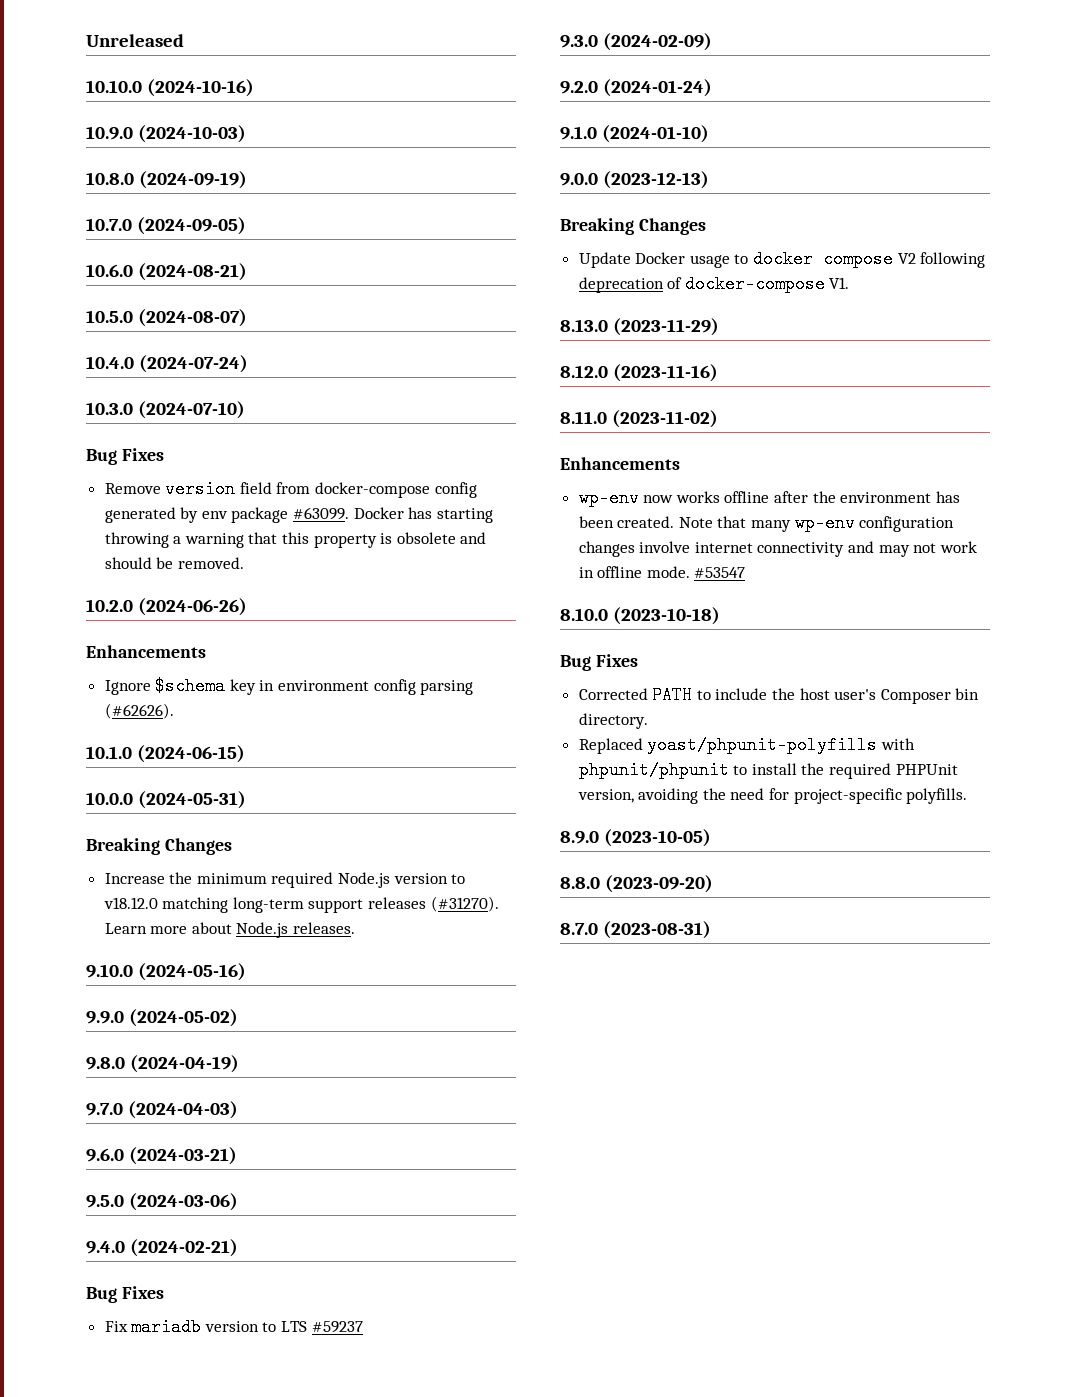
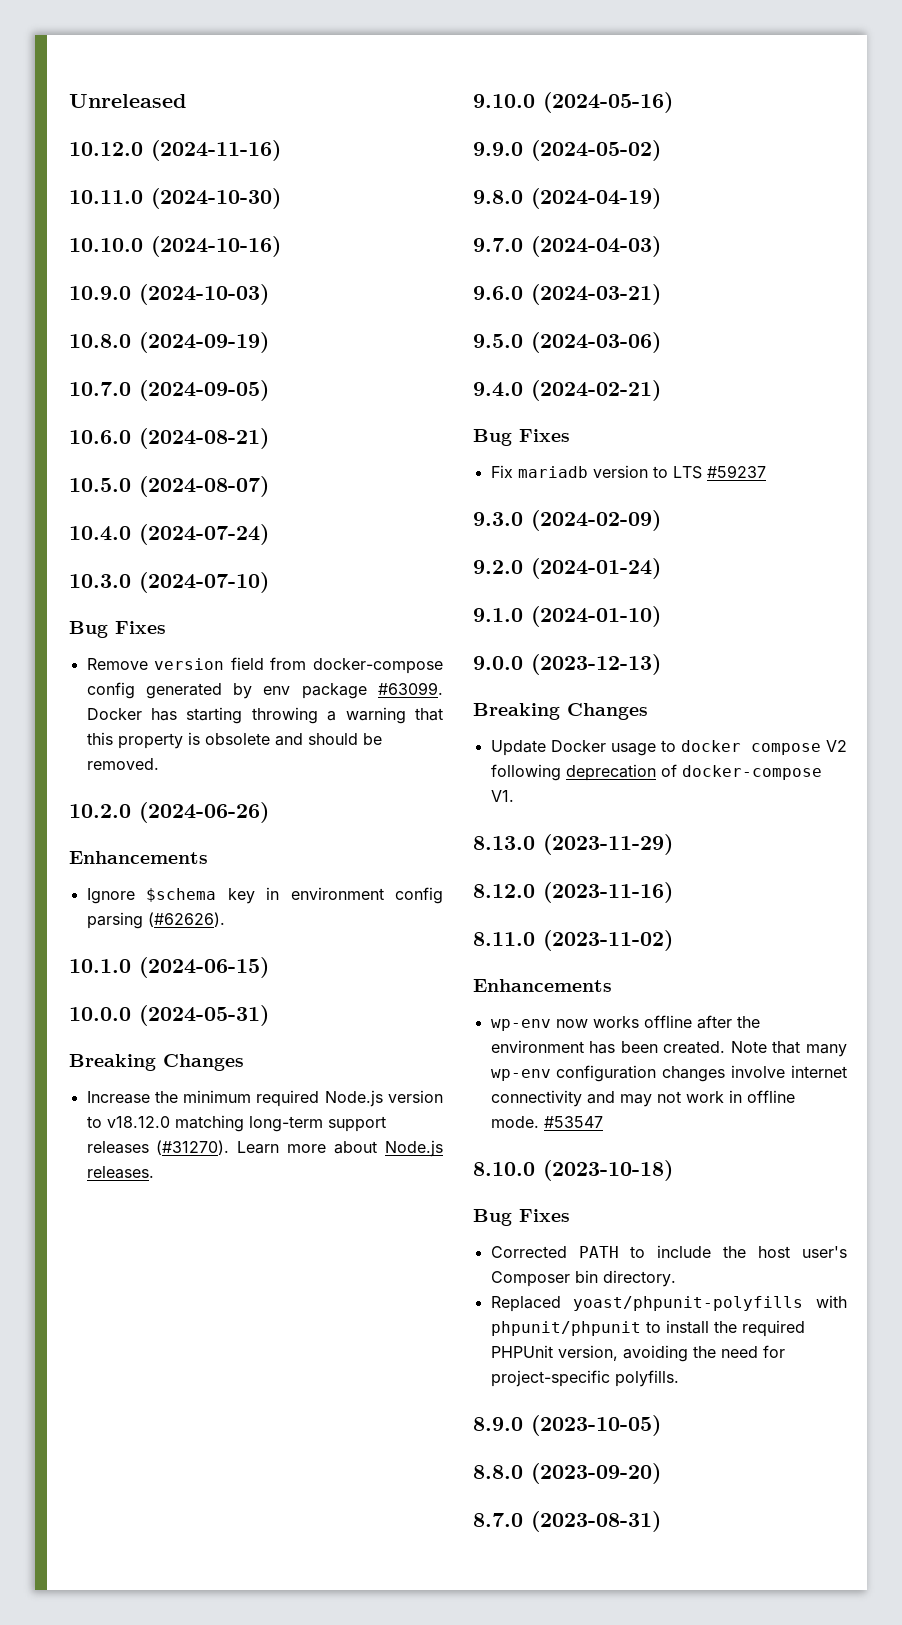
(184, 40) none -> [69,140,281,161] [69,188,281,209] // 10.12.0 (2024-11-16) // 10.11.0 (2024-10-30)

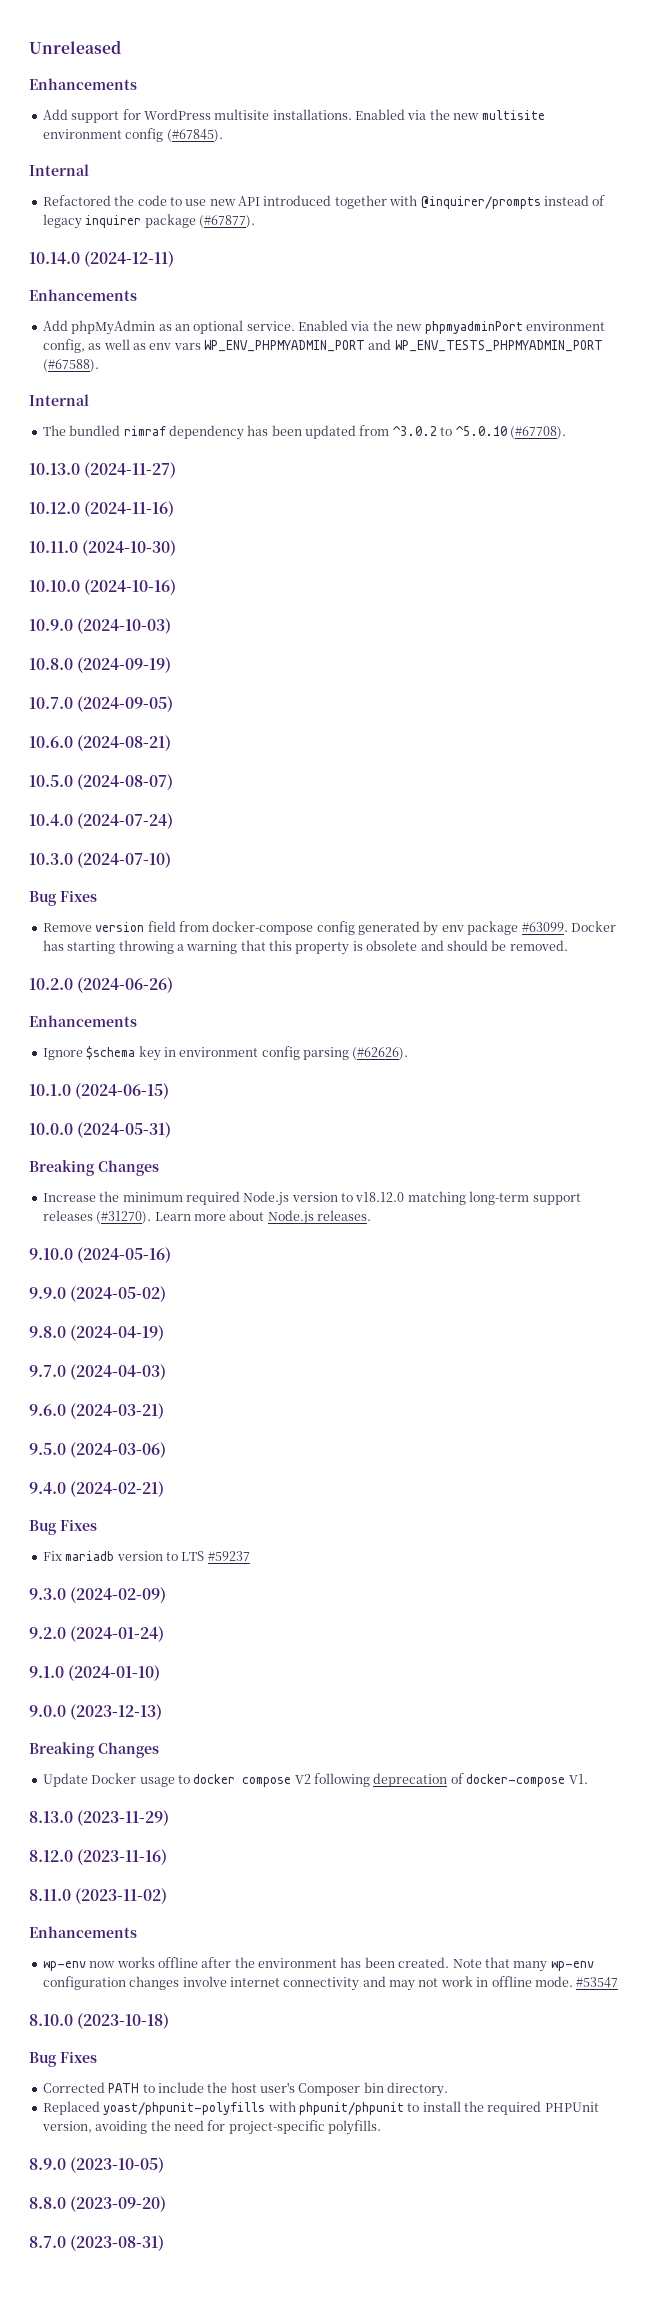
(186, 101) none -> [29,78,137,90] [42,109,545,123] [42,128,223,142] [29,164,89,176] [42,195,606,209] [42,214,255,229] [29,251,175,267] [29,289,137,301] [42,320,605,335] [42,339,603,353] [42,359,99,372] [29,394,89,406] [42,425,566,440] [29,462,177,478] // Enhancements // Add support for WordPress multisite installations. Enabled via the new multisite environment config (#67845). // Internal // Refactored the code to use new API introduced together with @inquirer/prompts instead of legacy inquirer package (#67877). // 10.14.0 (2024-12-11) // Enhancements // Add phpMyAdmin as an optional service. Enabled via the new phpmyadminPort environment config, as well as env vars WP_ENV_PHPMYADMIN_PORT and WP_ENV_TESTS_PHPMYADMIN_PORT (#67588). // Internal // The bundled rimraf dependency has been updated from ^3.0.2 to ^5.0.10 (#67708). // 10.13.0 (2024-11-27)

